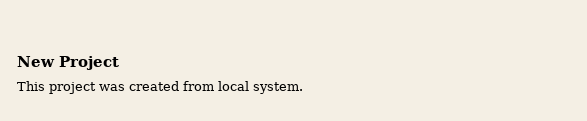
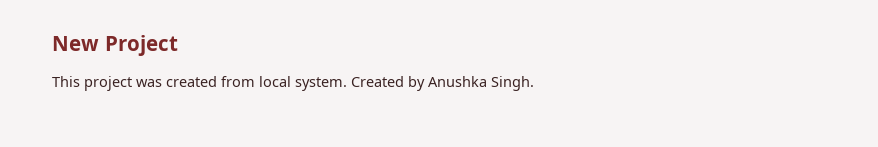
(303, 88) none -> [351,76,534,91] Created by Anushka Singh.

